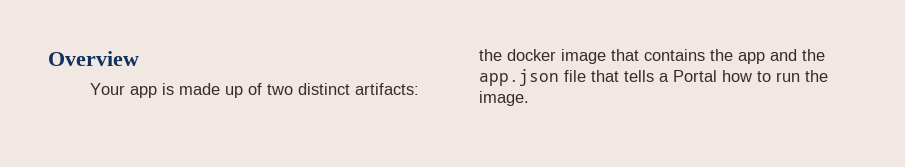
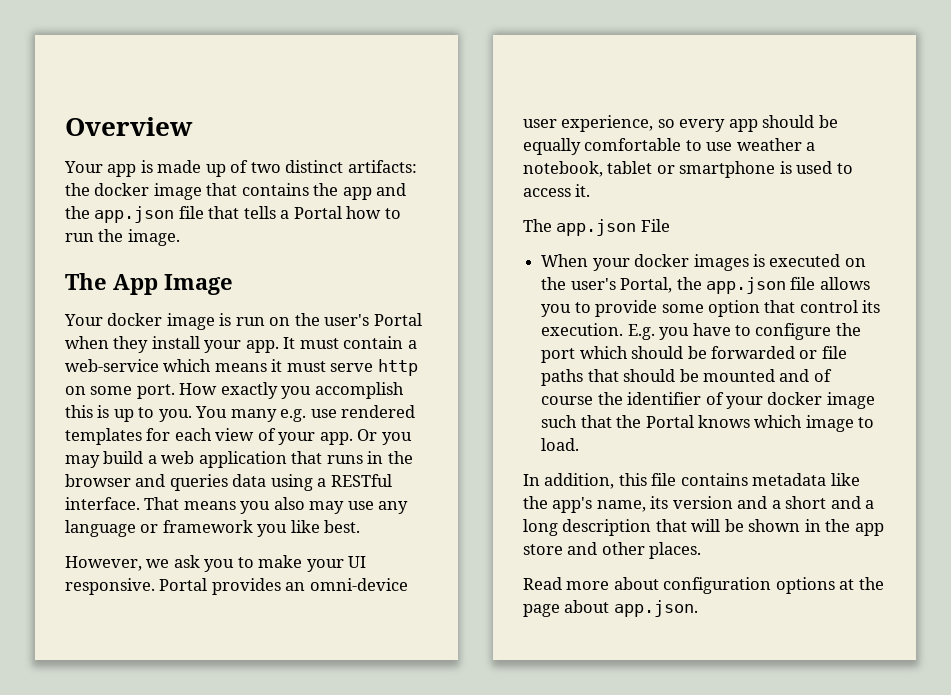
(529, 98) none -> [65,273,233,295] [64,313,422,330] [65,336,417,353] [65,359,418,376] [65,382,404,399] [65,405,416,422] [65,428,412,445] [65,451,413,468] [65,474,392,491] [65,497,409,514] [65,520,361,537] [65,555,367,572] [65,578,408,595] [523,115,838,132] [523,138,816,155] [523,161,853,178] [523,184,591,197] [523,219,670,236] [541,254,866,271] [541,277,870,294] [541,300,881,317] [541,323,861,340] [541,346,847,363] [541,369,832,386] [541,392,875,409] [541,415,875,432] [541,438,580,451] [523,473,860,489] [523,496,875,513] [523,519,884,536] [523,542,702,559] [523,577,884,594] [523,600,698,617] // The App Image // Your docker image is run on the user's Portal when they install your app. It must contain a web-service which means it must serve http on some port. How exactly you accomplish this is up to you. You many e.g. use rendered templates for each view of your app. Or you may build a web application that runs in the browser and queries data using a RESTful interface. That means you also may use any language or framework you like best. // However, we ask you to make your UI responsive. Portal provides an omni-device user experience, so every app should be equally comfortable to use weather a notebook, tablet or smartphone is used to access it. // The app.json File // When your docker images is executed on the user's Portal, the app.json file allows you to provide some option that control its execution. E.g. you have to configure the port which should be forwarded or file paths that should be mounted and of course the identifier of your docker image such that the Portal knows which image to load. // In addition, this file contains metadata like the app's name, its version and a short and a long description that will be shown in the app store and other places. // Read more about configuration options at the page about app.json.

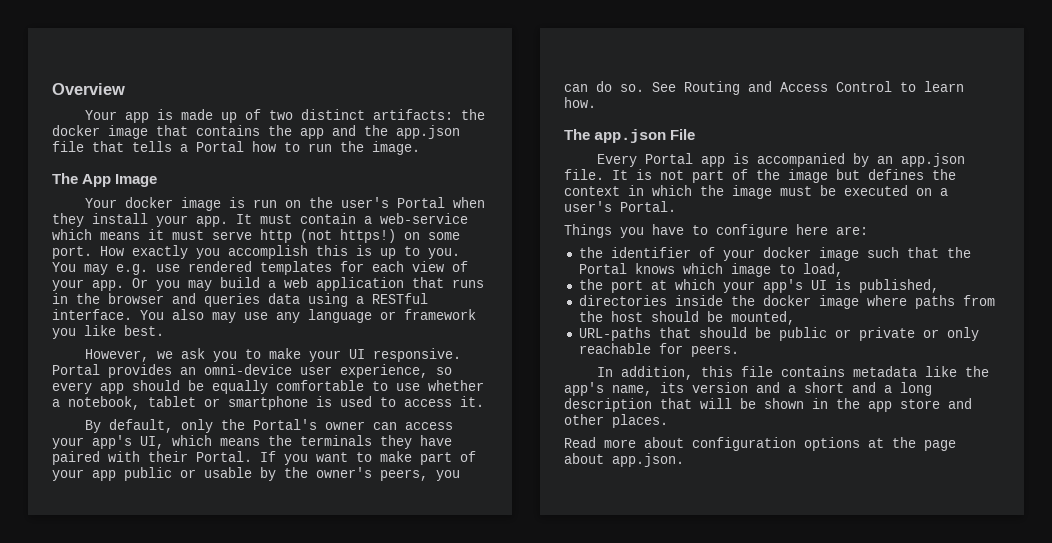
(418, 367) none -> [300,229,396,243] (not https!)
[230,409,277,422] many -> [84,264,108,275] may
[144,497,271,514] That means you -> [140,310,164,320] You
[736,138,802,151] weather -> [428,380,484,391] whether
[523,219,670,236] [541,254,866,271] [541,277,870,294] [541,300,881,317] [541,323,861,340] [541,346,847,363] [541,369,832,386] [541,396,594,405] The app.json File // When your docker images is executed on the user's Portal, the app.json file allows you to provide some option that control its execution. E.g. you have to configure the port which should be forwarded or file paths that should be mounted and of course -> [84,419,453,433] [52,435,452,449] [52,451,476,465] [52,467,460,481] [564,81,964,95] [564,97,596,108] [564,129,696,143] [596,153,965,167] [564,169,956,183] [564,185,948,199] [564,201,676,212] [564,224,868,238] By default, only the Portal's owner can access your app's UI, which means the terminals they have paired with their Portal. If you want to make part of your app public or usable by the owner's peers, you can do so. See Routing and Access Control to learn how. // The app.json File // Every Portal app is accompanied by an app.json file. It is not part of the image but defines the context in which the image must be executed on a user's Portal. // Things you have to configure here are: //
[541,438,580,451] load. -> [802,263,843,277] [578,279,939,293] [578,295,995,309] [578,311,795,325] [578,327,979,341] [578,343,739,357] load, // the port at which your app's UI is published, // directories inside the docker image where paths from the host should be mounted, // URL-paths that should be public or private or only reachable for peers.

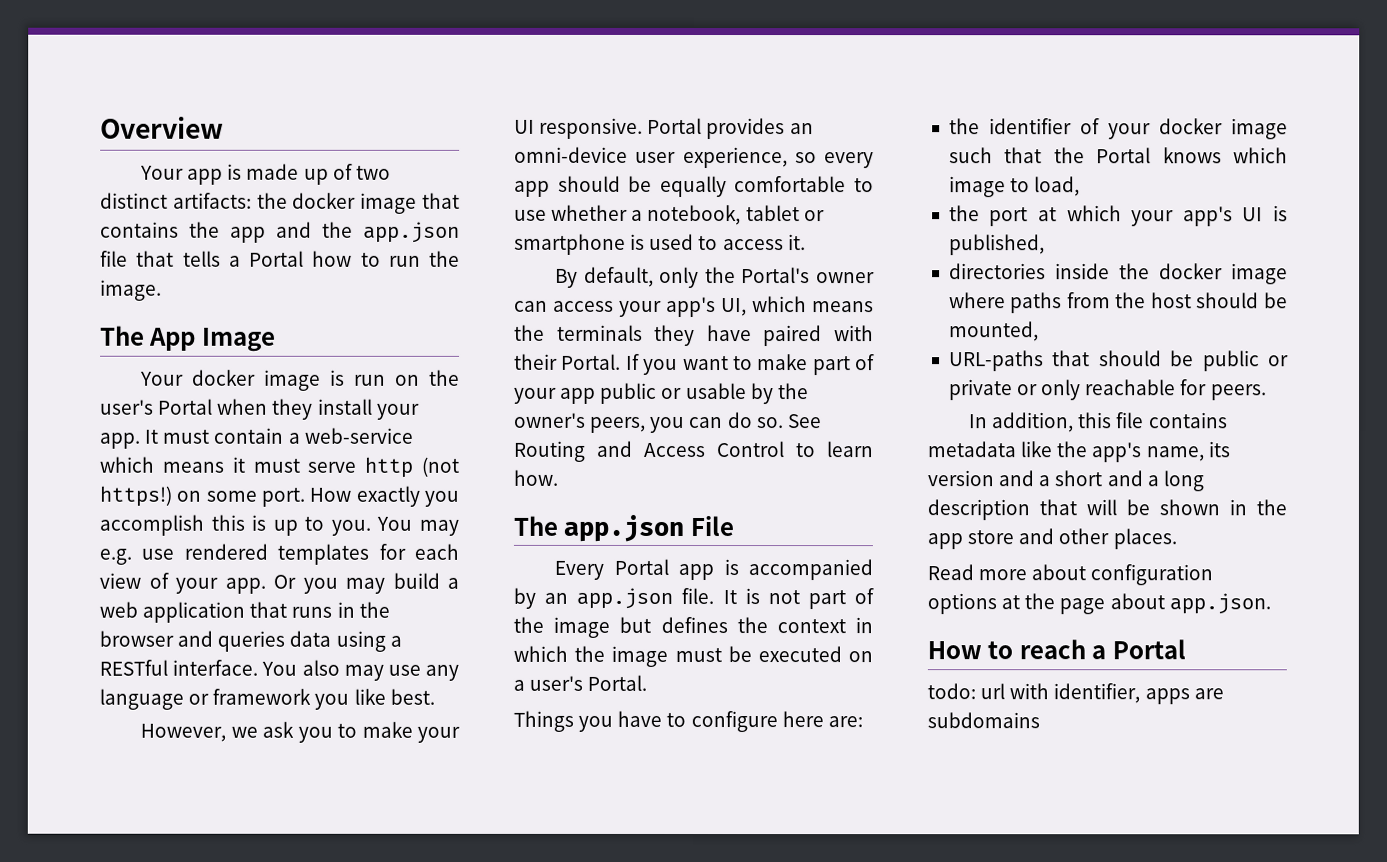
(684, 460) none -> [927,639,1186,660] [927,683,1224,705] [927,712,1040,729] // How to reach a Portal // todo: url with identifier, apps are subdomains

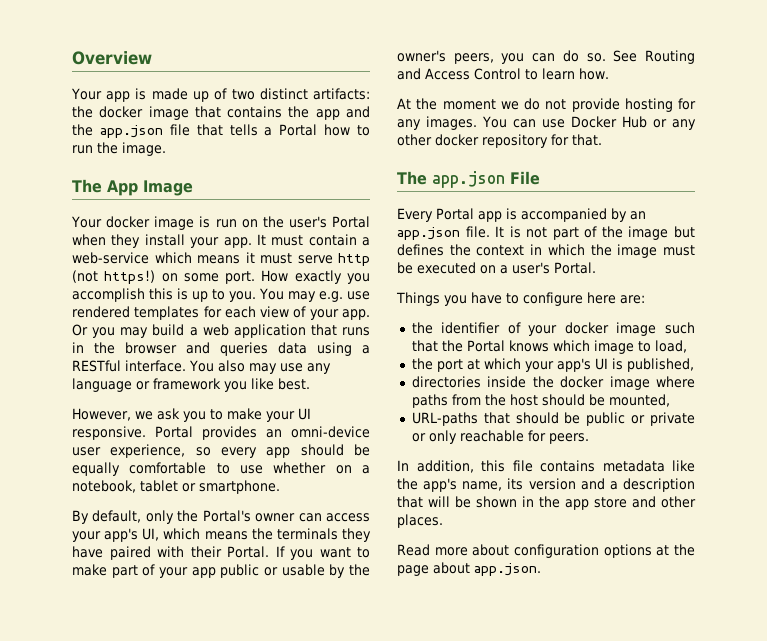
(629, 212) none -> [335,465,352,474] on
[514,233,806,255] smartphone is used to access it. -> [199,480,280,494] smartphone.
(558, 477) none -> [397,98,696,112] [397,116,696,130] [397,134,602,148] // At the moment we do not provide hosting for any images. You can use Docker Hub or any other docker repository for that.
[1054,470,1204,492] short and a long -> (618, 485) none
[927,639,1186,660] [927,683,1224,705] [927,712,1040,729] // How to reach a Portal // todo: url with identifier, apps are subdomains -> (541, 569) none

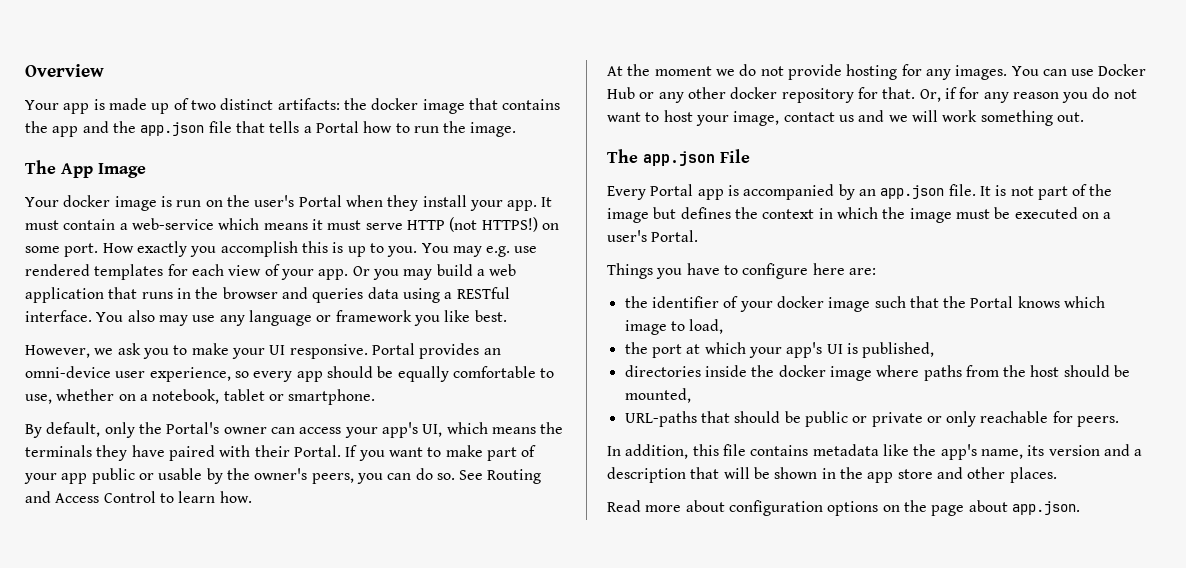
[338,253,370,266] [72,270,156,284] http (not https!) -> [406,217,538,232] HTTP (not HTTPS!)
[240,465,263,474] use -> [25,394,52,404] use,
(602, 140) none -> [919,87,1137,103] [607,110,1084,126] Or, if for any reason you do not want to host your image, contact us and we will work something out.
[656,545,670,556] at -> [882,505,900,512] on

